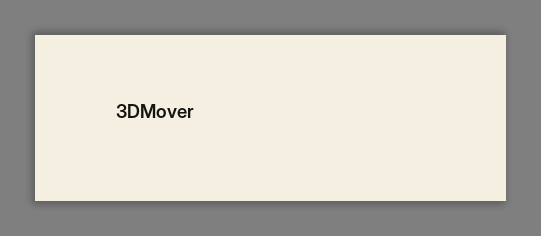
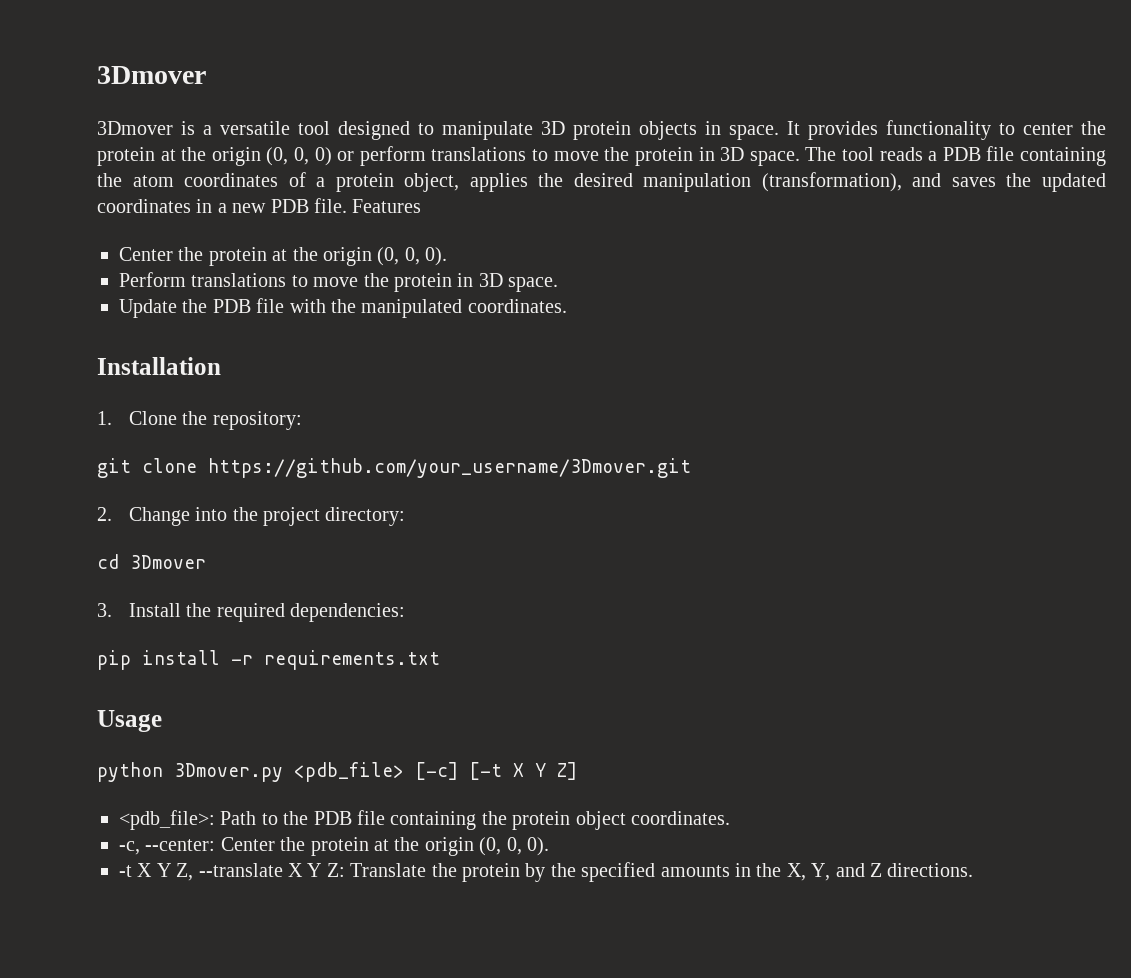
[116,104,194,118] 3DMover -> [97,66,206,84] [97,120,1106,140] [97,146,1106,166] [97,172,1106,192] [97,198,422,213] [119,247,448,266] [119,272,559,292] [119,298,567,318] [97,357,221,375] [97,411,302,430] [97,458,691,478] [97,507,406,526] [97,554,206,569] [97,603,405,622] [97,650,440,670] [97,710,162,732] [97,762,577,782] [119,810,730,830] [119,837,549,856] [119,862,974,882] 3Dmover // 3Dmover is a versatile tool designed to manipulate 3D protein objects in space. It provides functionality to center the protein at the origin (0, 0, 0) or perform translations to move the protein in 3D space. The tool reads a PDB file containing the atom coordinates of a protein object, applies the desired manipulation (transformation), and saves the updated coordinates in a new PDB file. Features // Center the protein at the origin (0, 0, 0). // Perform translations to move the protein in 3D space. // Update the PDB file with the manipulated coordinates. // Installation // 1. Clone the repository: // git clone https://github.com/your_username/3Dmover.git // 2. Change into the project directory: // cd 3Dmover // 3. Install the required dependencies: // pip install -r requirements.txt // Usage // python 3Dmover.py <pdb_file> [-c] [-t X Y Z] // <pdb_file>: Path to the PDB file containing the protein object coordinates. // -c, --center: Center the protein at the origin (0, 0, 0). // -t X Y Z, --translate X Y Z: Translate the protein by the specified amounts in the X, Y, and Z directions.

